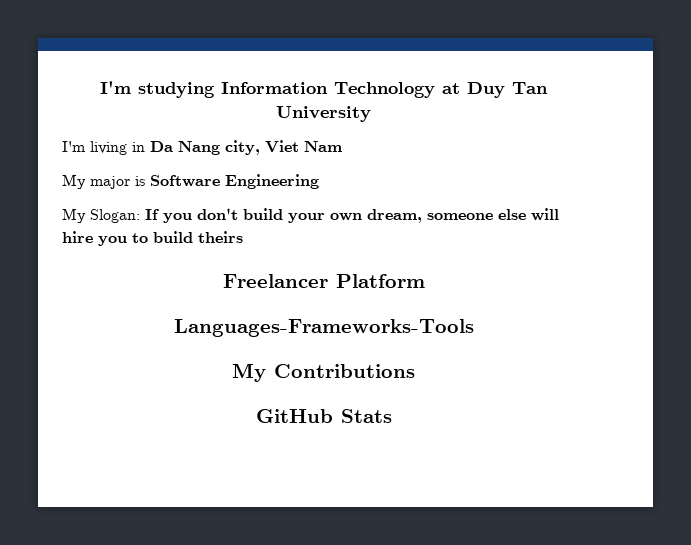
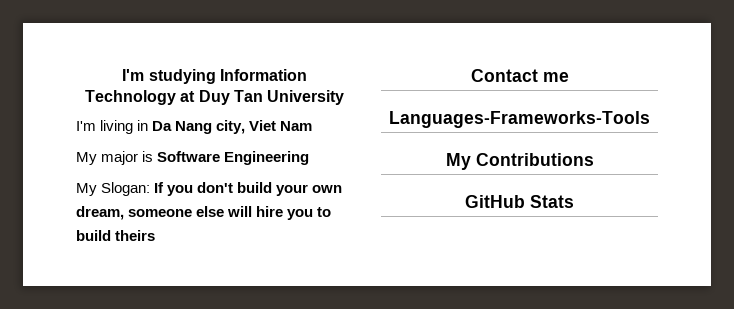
[222,274,425,288] Freelancer Platform -> [470,69,569,82] Contact me

